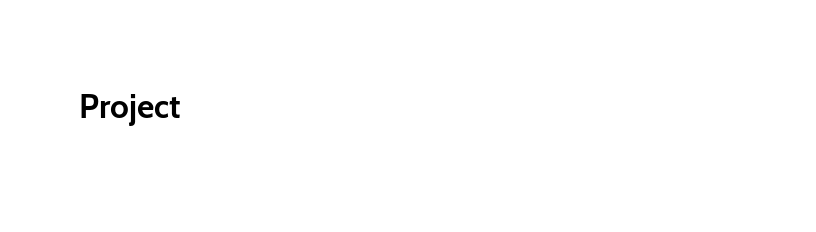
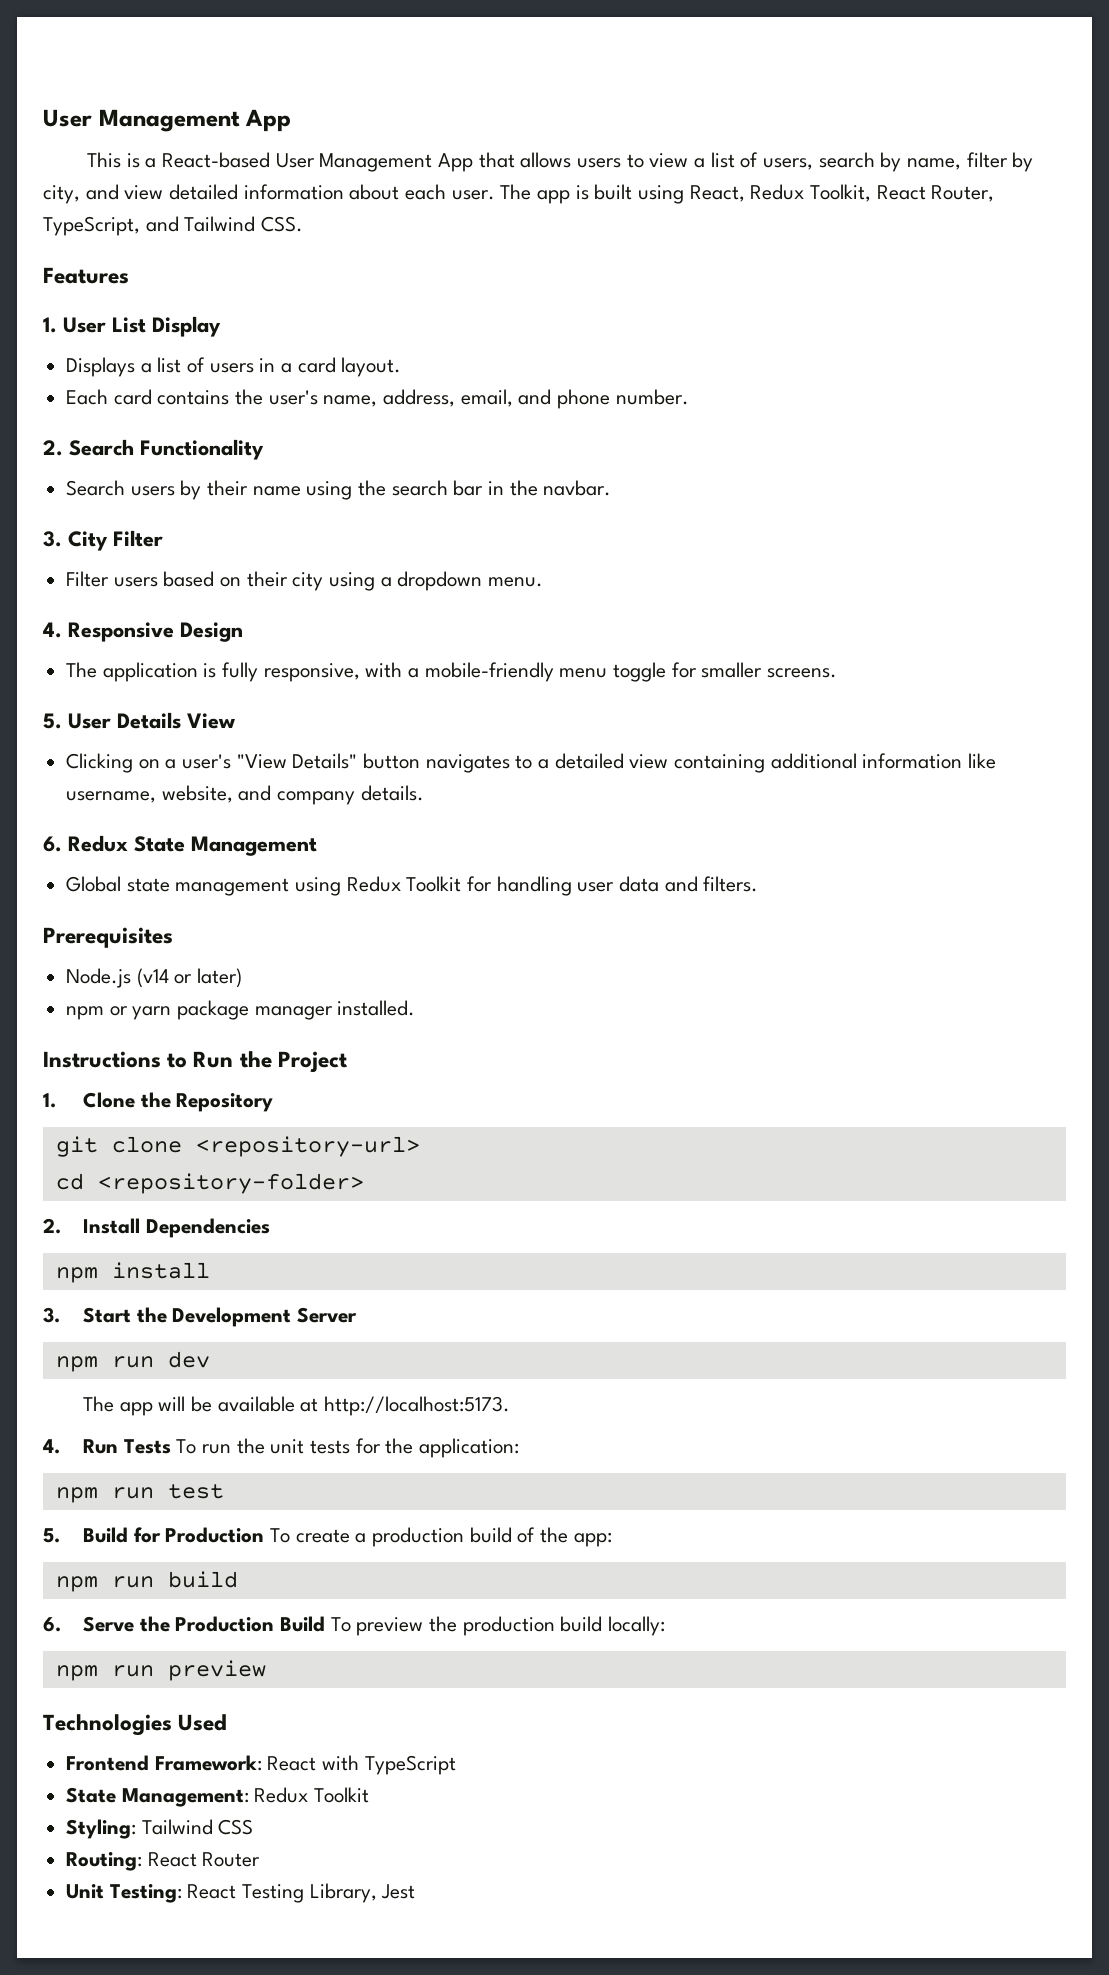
[79,94,181,126] Project -> [43,109,292,132] [86,152,1034,172] [43,184,995,204] [43,216,304,236] [43,267,129,284] [43,316,221,337] [66,357,402,377] [66,389,689,409] [43,439,264,460] [66,480,612,500] [43,530,163,551] [66,571,544,591] [43,622,243,642] [66,662,838,682] [43,712,235,729] [66,753,997,773] [66,785,424,805] [43,835,317,856] [66,876,759,896] [43,927,173,948] [66,968,243,988] [66,1000,416,1020] [43,1051,347,1073] [43,1092,274,1112] [55,1136,420,1157] [55,1173,364,1194] [43,1218,270,1238] [55,1262,210,1283] [43,1307,358,1327] [55,1351,210,1372] [83,1396,511,1416] [43,1438,520,1458] [55,1484,224,1503] [43,1527,612,1547] [55,1571,238,1592] [43,1616,666,1636] [55,1660,266,1681] [43,1714,228,1736] [66,1755,456,1775] [66,1787,370,1807] [66,1819,254,1839] [66,1852,261,1871] [66,1883,416,1903] User Management App // This is a React-based User Management App that allows users to view a list of users, search by name, filter by city, and view detailed information about each user. The app is built using React, Redux Toolkit, React Router, TypeScript, and Tailwind CSS. // Features // 1. User List Display // Displays a list of users in a card layout. // Each card contains the user's name, address, email, and phone number. // 2. Search Functionality // Search users by their name using the search bar in the navbar. // 3. City Filter // Filter users based on their city using a dropdown menu. // 4. Responsive Design // The application is fully responsive, with a mobile-friendly menu toggle for smaller screens. // 5. User Details View // Clicking on a user's "View Details" button navigates to a detailed view containing additional information like username, website, and company details. // 6. Redux State Management // Global state management using Redux Toolkit for handling user data and filters. // Prerequisites // Node.js (v14 or later) // npm or yarn package manager installed. // Instructions to Run the Project // 1. Clone the Repository // git clone <repository-url> // cd <repository-folder> // 2. Install Dependencies // npm install // 3. Start the Development Server // npm run dev // The app will be available at http://localhost:5173. // 4. Run Tests To run the unit tests for the application: // npm run test // 5. Build for Production To create a production build of the app: // npm run build // 6. Serve the Production Build To preview the production build locally: // npm run preview // Technologies Used // Frontend Framework: React with TypeScript // State Management: Redux Toolkit // Styling: Tailwind CSS // Routing: React Router // Unit Testing: React Testing Library, Jest

